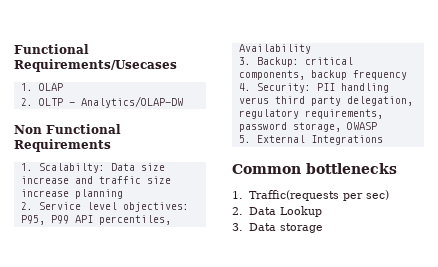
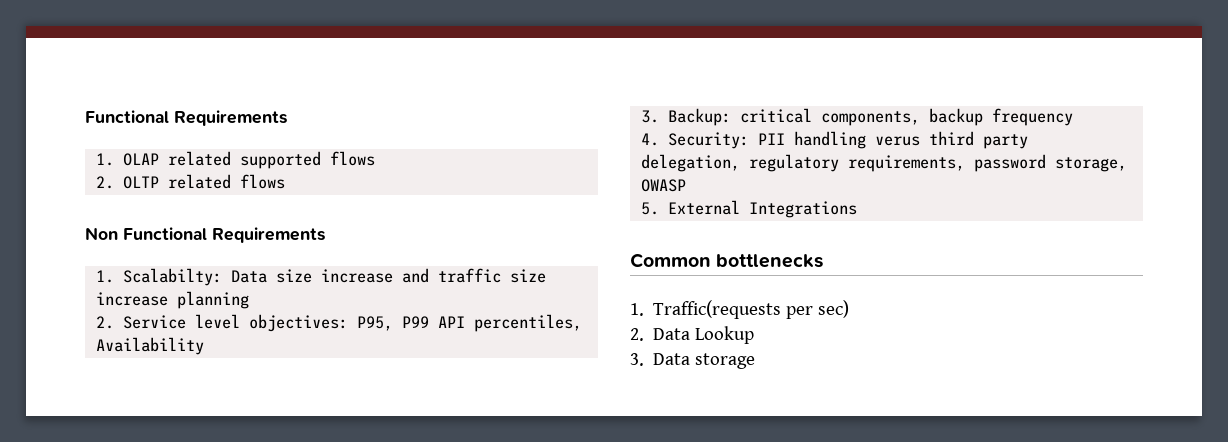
[14,44,89,54] [14,59,177,72] Functional Requirements/Usecases -> [85,110,287,126] Functional Requirements
(63, 87) none -> [168,151,376,169] related supported flows
[68,96,183,108] - Analytics/OLAP-DW -> [168,174,286,189] related flows

